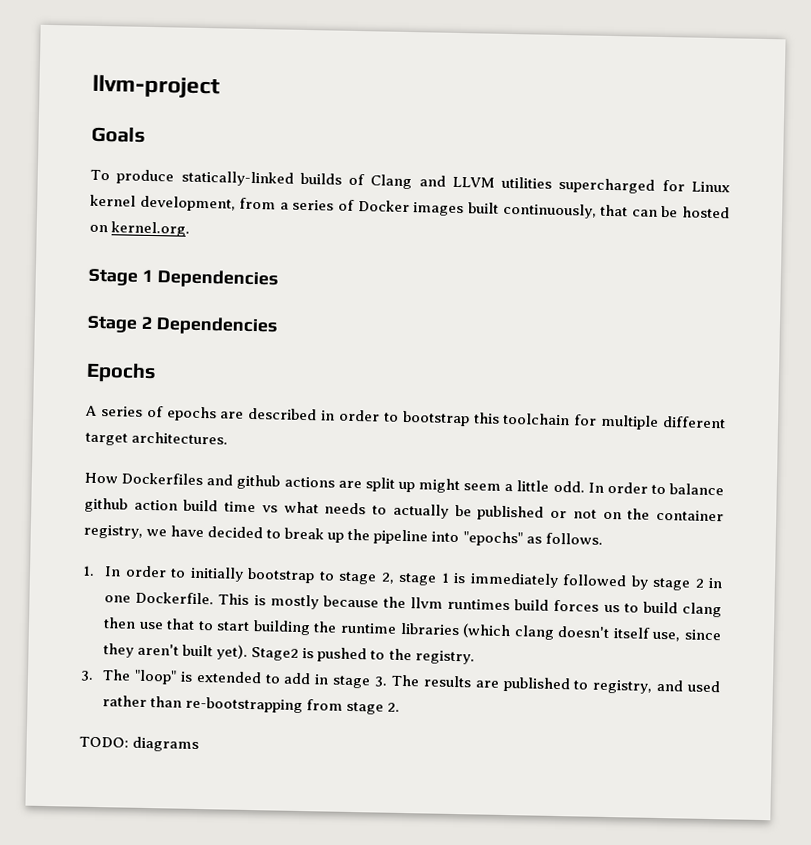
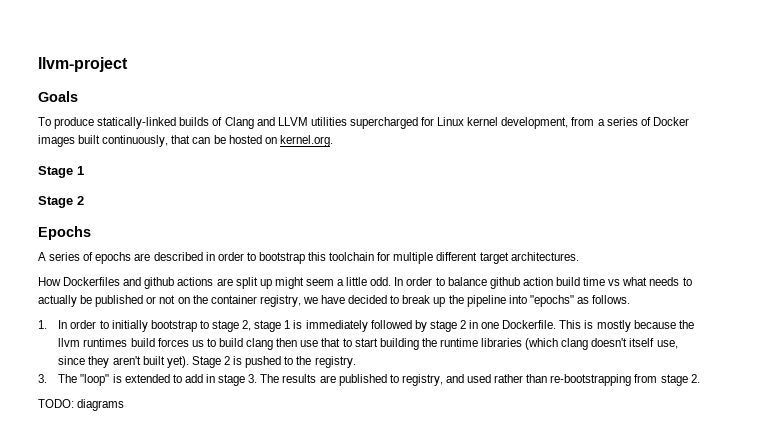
[156,269,278,289] [87,315,278,336] Dependencies // Stage 2 Dependencies -> [38,196,84,208] // Stage 2
[251,647,300,661] Stage2 -> [191,356,231,368] Stage 2

